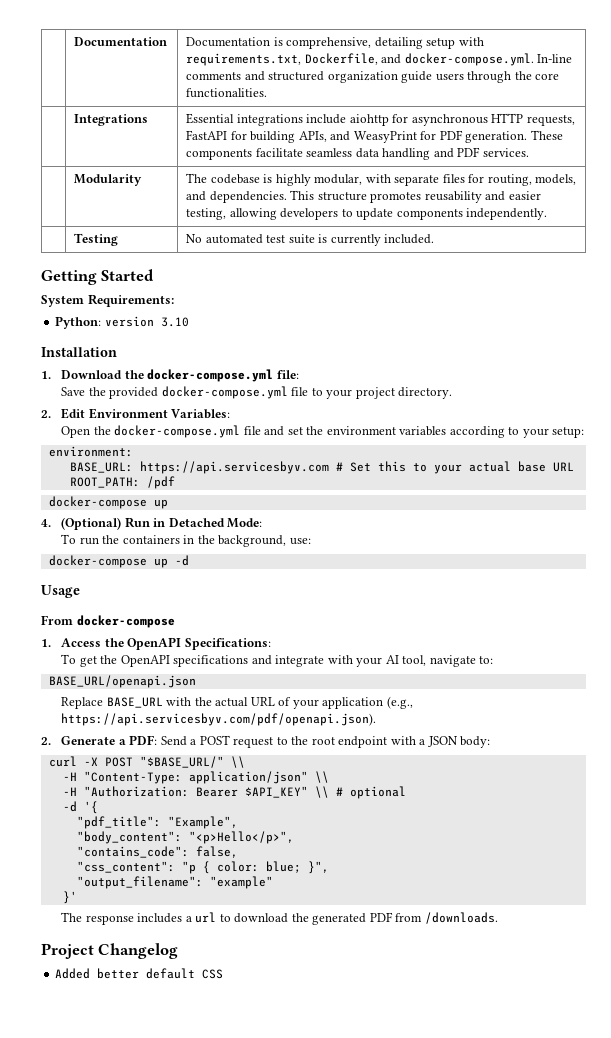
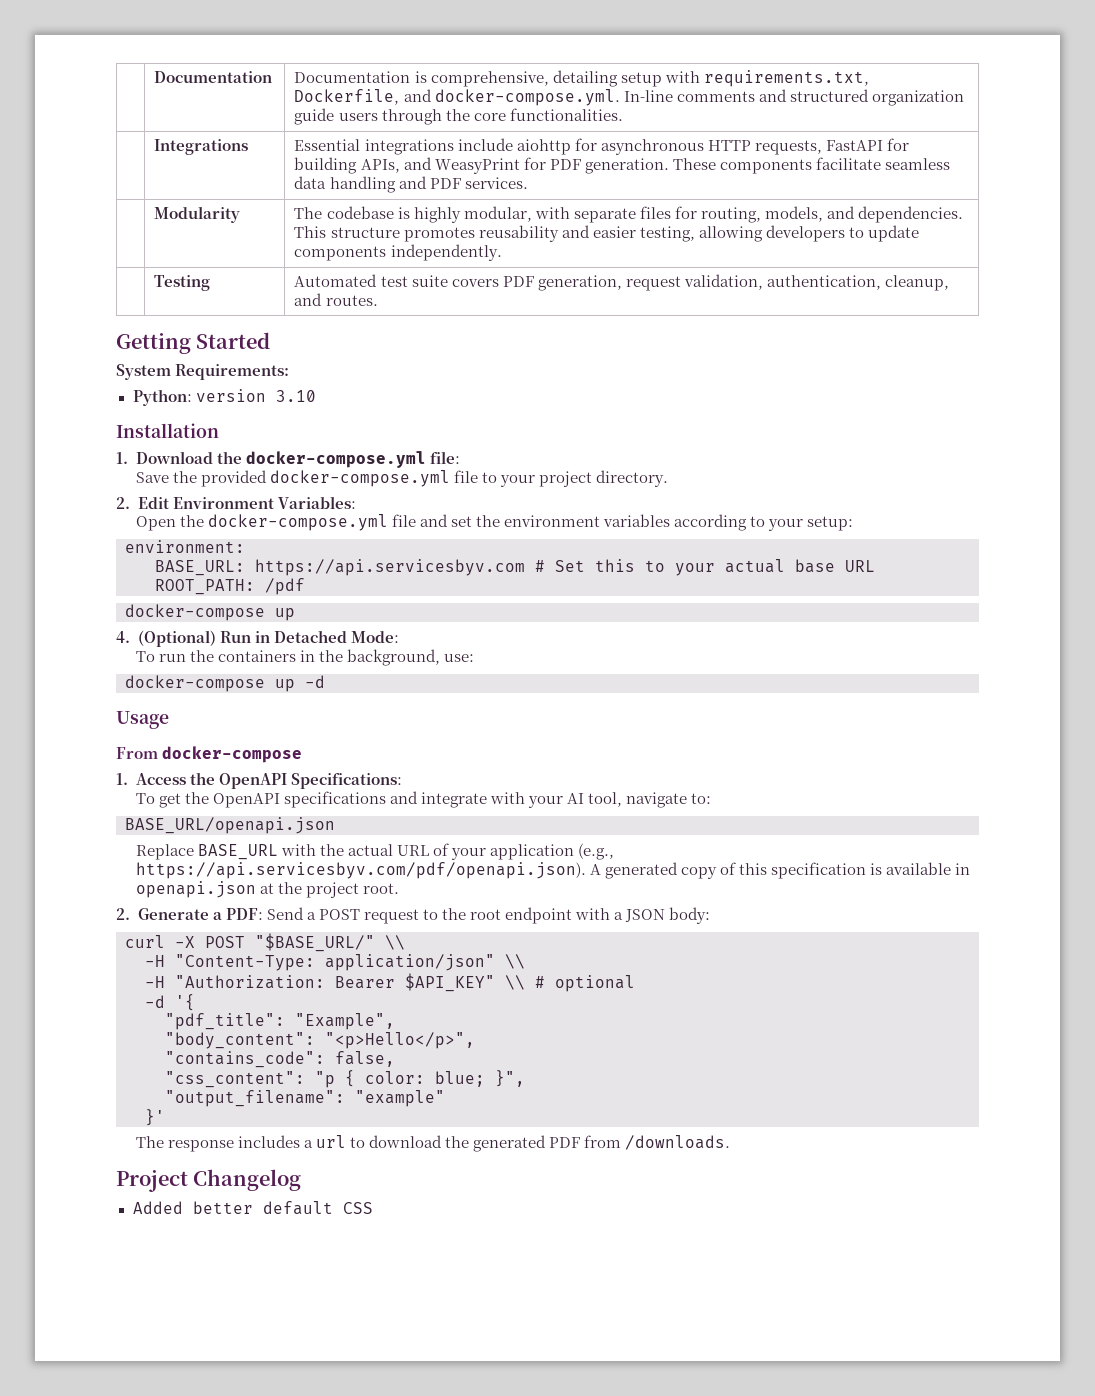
[186,234,435,246] No automated test suite is currently included. -> [294,274,949,291] [294,293,378,306] Automated test suite covers PDF generation, request validation, authentication, cleanup, and routes.
(377, 719) none -> [589,862,971,879] [135,881,399,898] A generated copy of this specification is available in openapi.json at the project root.

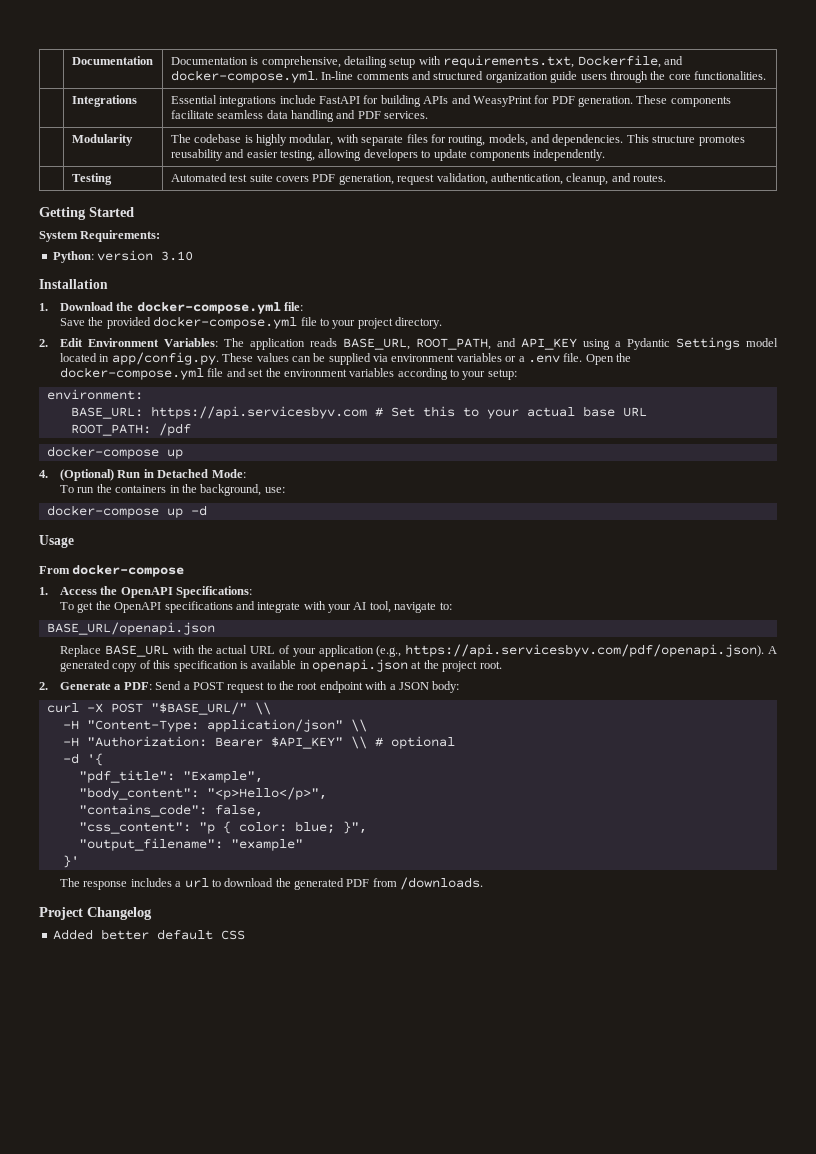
[516,138,822,155] aiohttp for asynchronous HTTP requests, -> (316, 99) none
[360,159,400,173] APIs, -> [423,96,449,104] APIs
(356, 502) // -> [224,337,778,350] [60,352,583,365] The application reads BASE_URL, ROOT_PATH, and API_KEY using a Pydantic Settings model located in app/config.py. These values can be supplied via environment variables or a .env file.

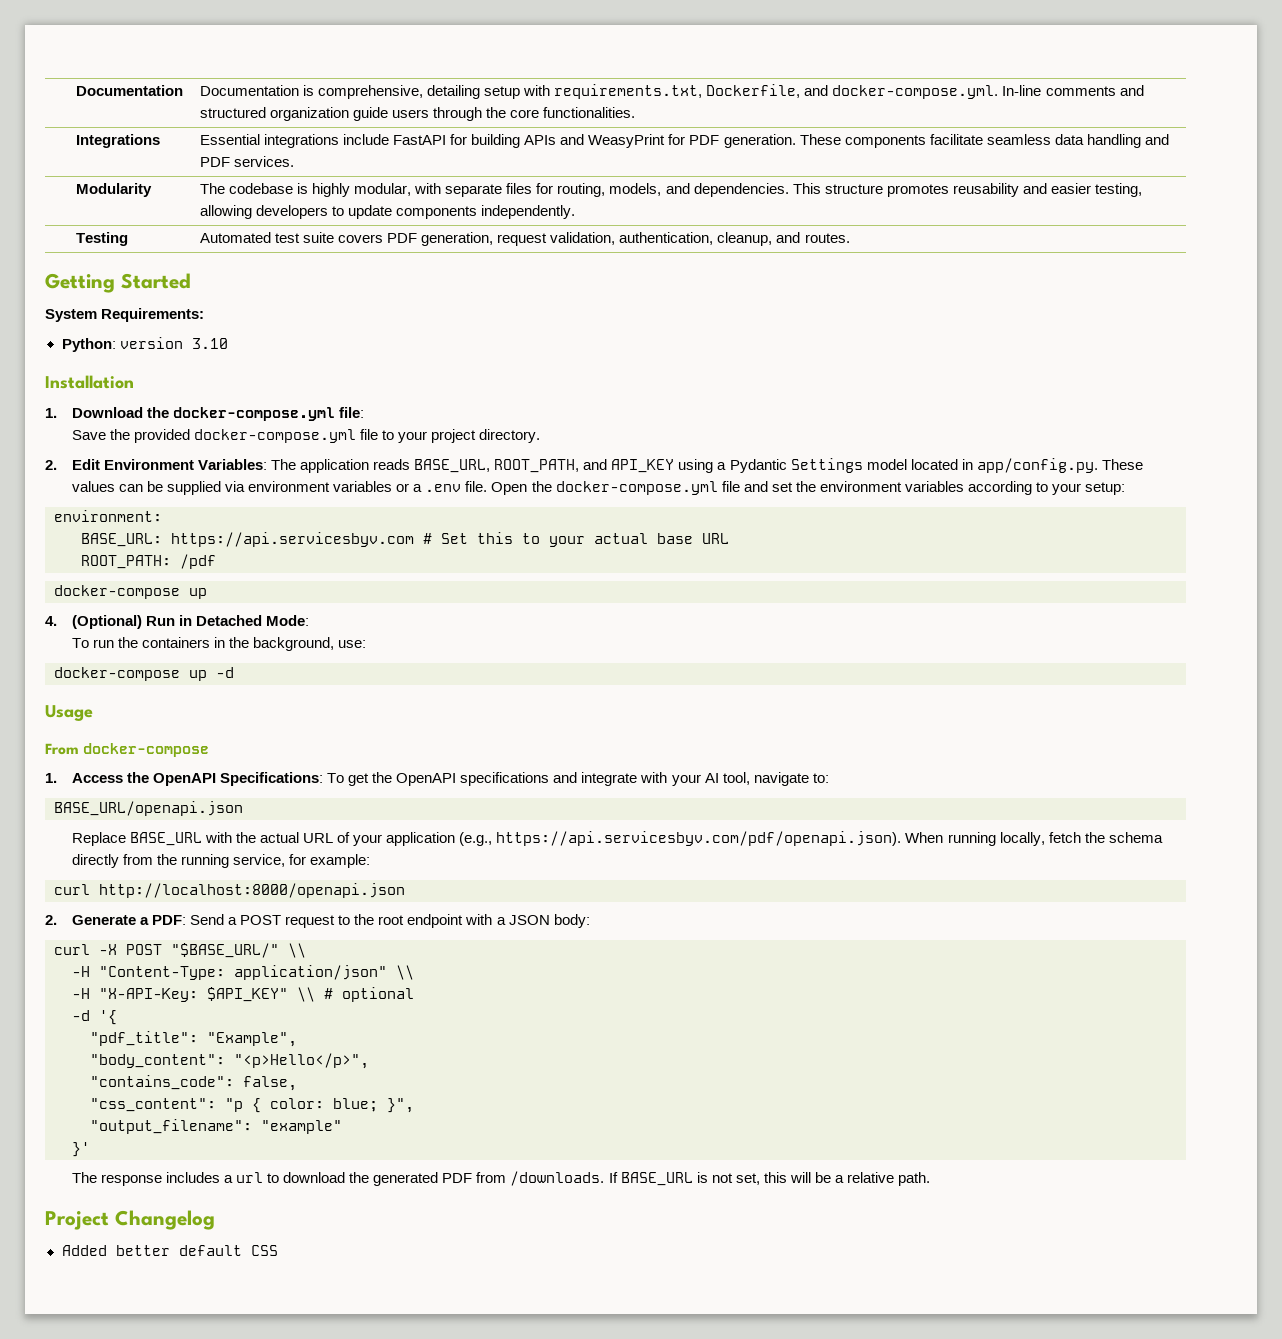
(253, 592) // -> (324, 779) none
[768,646,778,654] [60,659,502,672] A generated copy of this specification is available in openapi.json at the project root. -> [905,832,1163,846] [71,854,371,868] [54,883,405,898] When running locally, fetch the schema directly from the running service, for example: // curl http://localhost:8000/openapi.json
[86,736,263,747] "Authorization: Bearer -> [99,988,198,1002] "X-API-Key:
(484, 883) none -> [608,1172,931,1186] If BASE_URL is not set, this will be a relative path.

